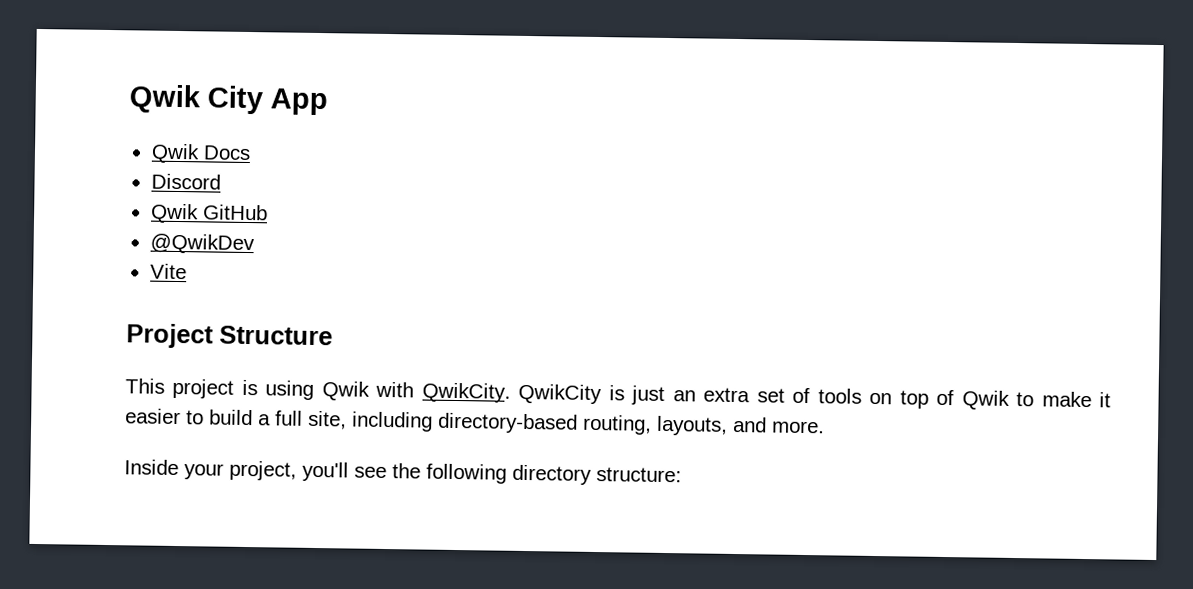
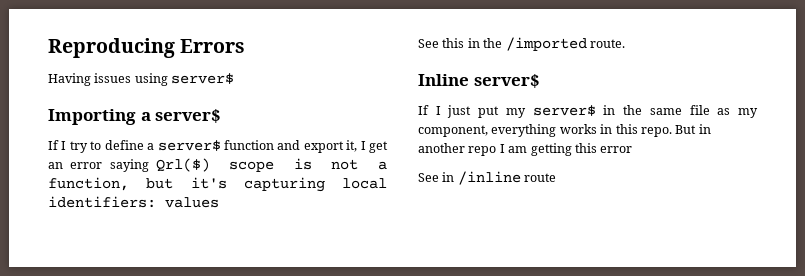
[129,84,328,116] [150,143,251,164] [150,173,221,190] [149,203,268,224] [149,233,255,255] [149,263,187,280] [126,323,333,349] [125,378,1111,410] [125,408,825,436] [124,459,682,485] Qwik City App // Qwik Docs // Discord // Qwik GitHub // @QwikDev // Vite // Project Structure // This project is using Qwik with QwikCity. QwikCity is just an extra set of tools on top of Qwik to make it easier to build a full site, including directory-based routing, layouts, and more. // Inside your project, you'll see the following directory structure: -> [48,38,246,58] [48,73,235,86] [48,109,222,125] [48,140,389,153] [48,158,387,172] [48,177,387,192] [48,196,219,208] [418,37,625,51] [418,74,540,88] [418,105,758,118] [418,124,711,137] [418,143,633,156] [418,171,557,185] Reproducing Errors // Having issues using server$ // Importing a server$ // If I try to define a server$ function and export it, I get an error saying Qrl($) scope is not a function, but it's capturing local identifiers: values // See this in the /imported route. // Inline server$ // If I just put my server$ in the same file as my component, everything works in this repo. But in another repo I am getting this error // See in /inline route

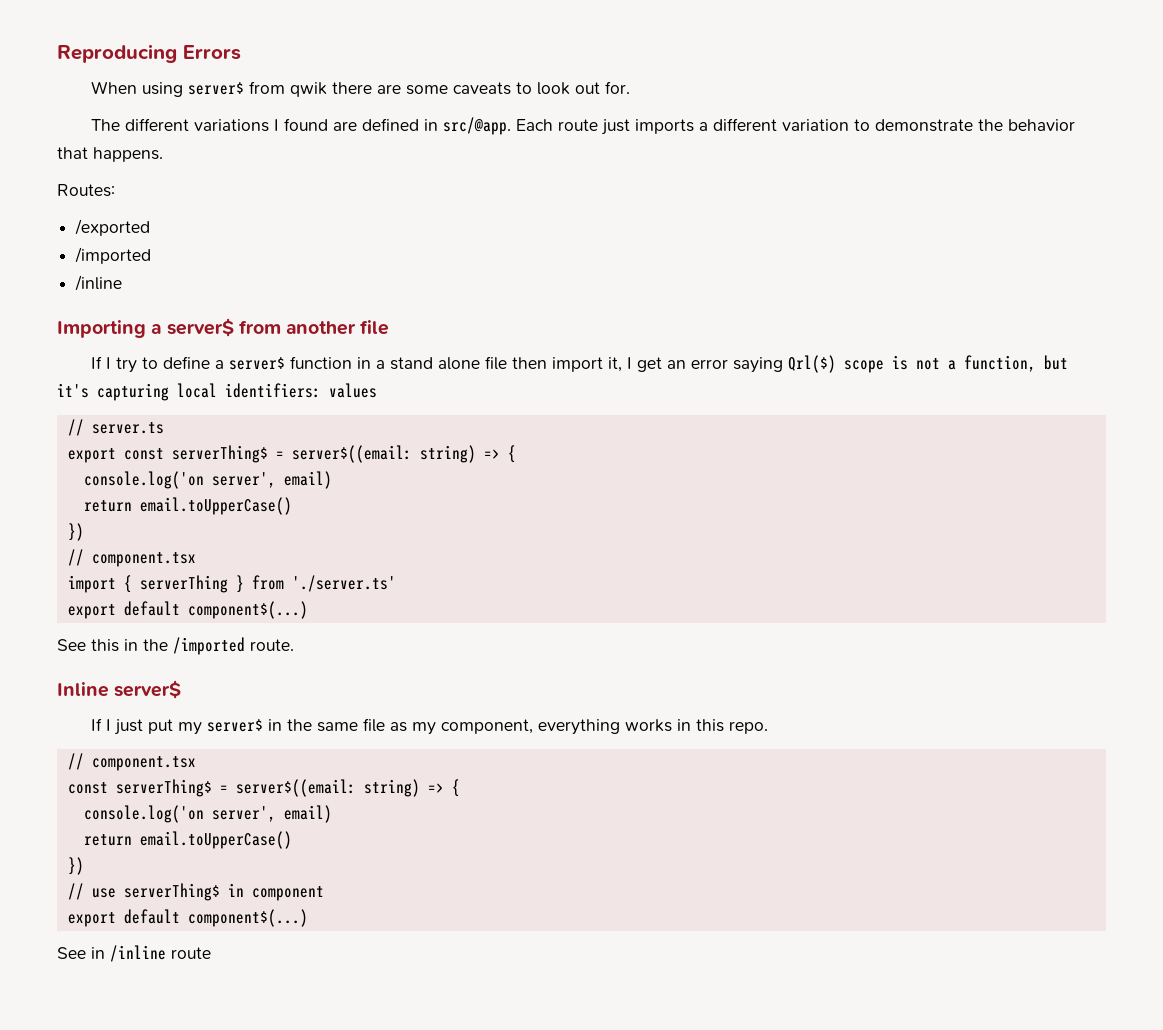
[48,73,132,86] Having issues -> [91,81,138,94] When
(235, 78) none -> [249,81,631,97] [91,117,1076,135] [57,147,163,162] [57,184,115,197] [75,219,151,236] [75,247,152,264] [75,275,123,291] from qwik there are some caveats to look out for. // The different variations I found are defined in src/@app. Each route just imports a different variation to demonstrate the behavior that happens. // Routes: // /exported // /imported // /inline
(222, 116) none -> [238,320,390,335] from another file
[277,140,344,153] and export -> [357,356,604,372] in a stand alone file then import
(219, 202) none -> [67,419,164,436] [67,445,516,463] [83,471,332,489] [83,497,292,515] [67,523,84,541] [67,549,196,567] [67,575,396,593] [67,601,308,619] // // server.ts // export const serverThing$ = server$((email: string) => { // console.log('on server', email) // return email.toUpperCase() // }) // // component.tsx // import { serverThing } from './server.ts' // export default component$(...)
[675,124,711,134] [418,143,633,156] But in another repo I am getting this error -> [67,753,196,771] [67,779,460,797] [83,805,332,823] [83,831,292,849] [67,857,84,875] [67,883,324,901] [67,909,308,927] // // component.tsx // const serverThing$ = server$((email: string) => { // console.log('on server', email) // return email.toUpperCase() // }) // // use serverThing$ in component // export default component$(...)

